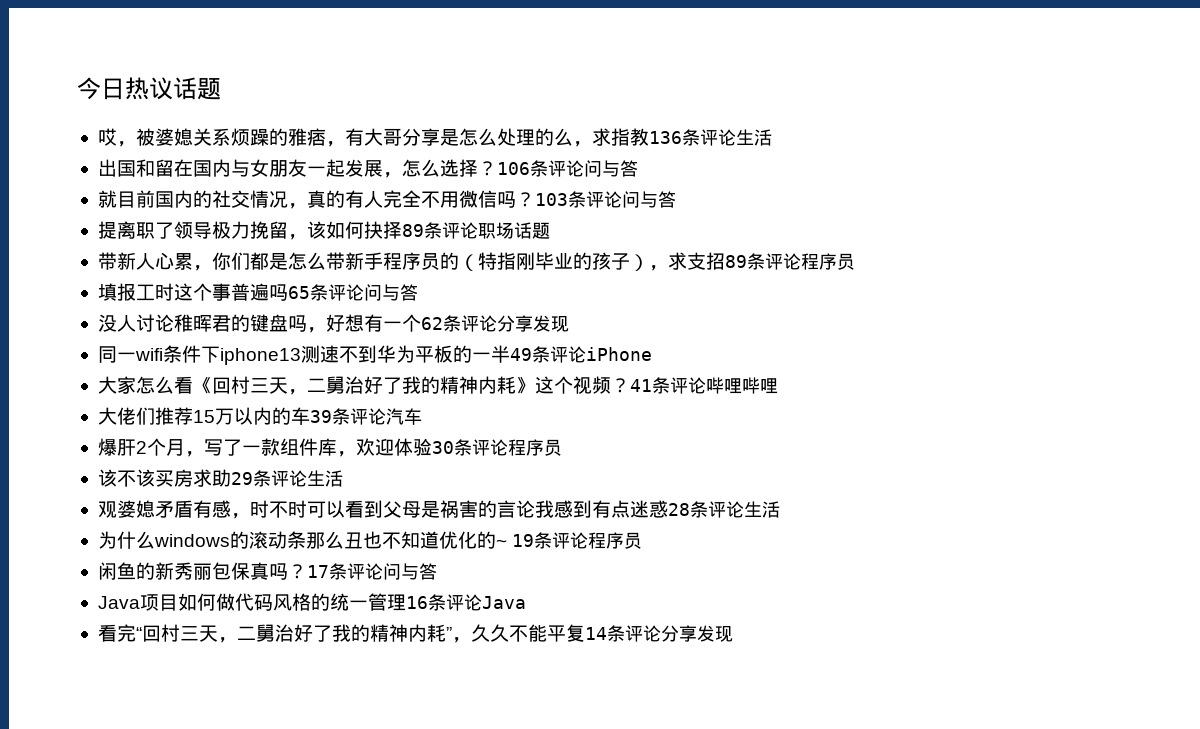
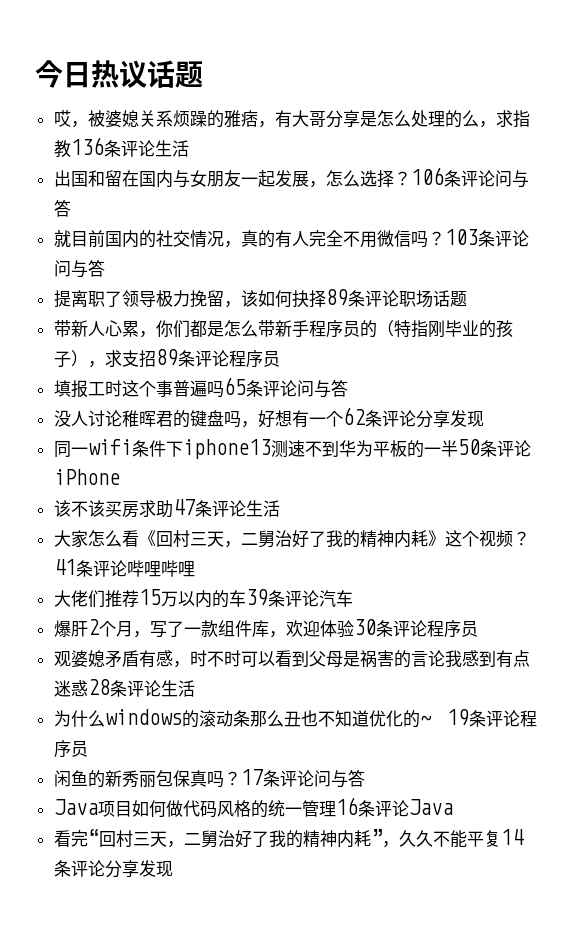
[509,348,532,361] 49 -> [457,439,480,455] 50
(652, 354) none -> [53,499,280,518] // 该不该买房求助47条评论生活
[97,469,343,487] // 该不该买房求助29条评论生活 -> (478, 629) none

